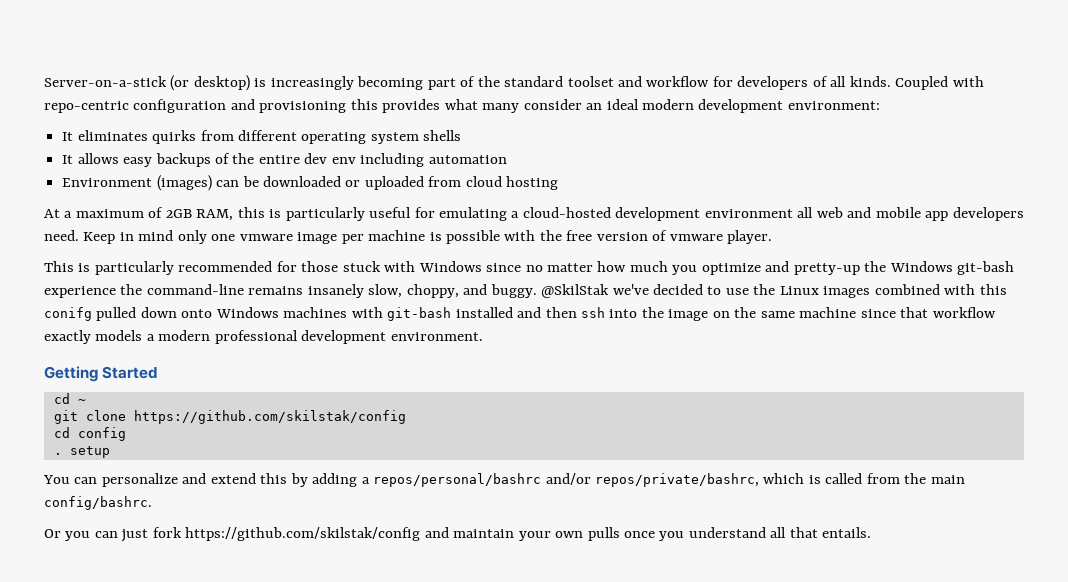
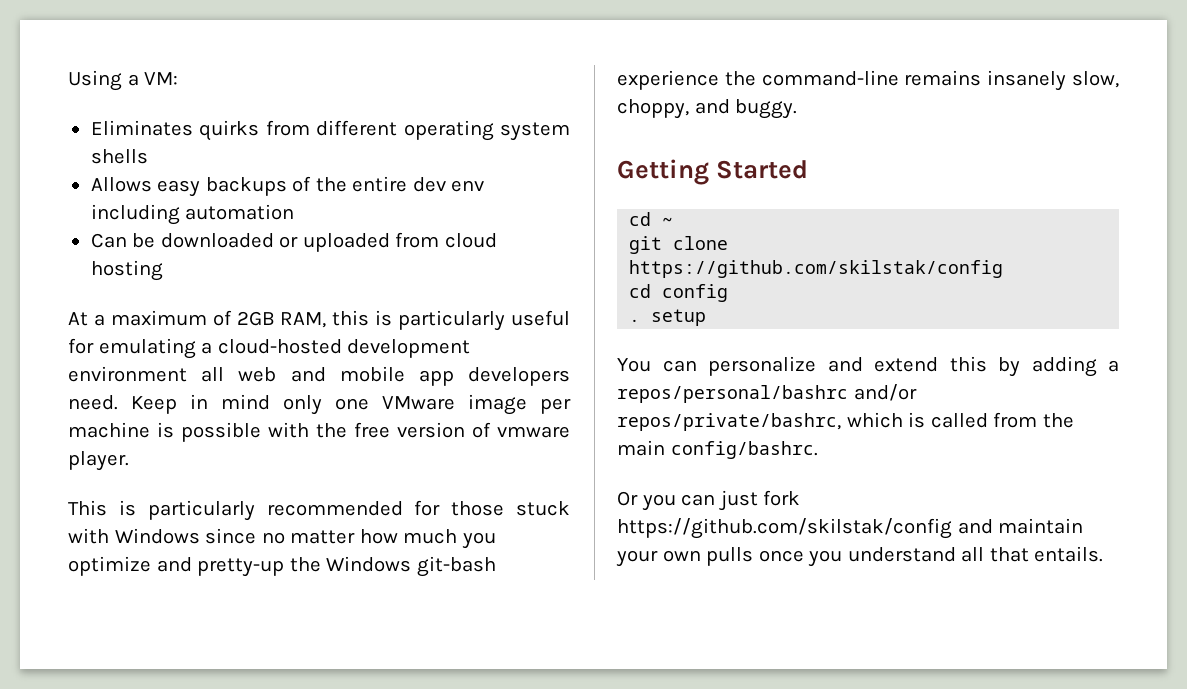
[44,75,984,91] [44,99,880,113] [62,130,148,141] Server-on-a-stick (or desktop) is increasingly becoming part of the standard toolset and workflow for developers of all kinds. Coupled with repo-centric configuration and provisioning this provides what many consider an ideal modern development environment: // It eliminates -> [68,70,179,91] [90,120,193,136] Using a VM: // Eliminates
[62,153,119,164] It allows -> [90,177,152,192] Allows
[62,175,240,191] Environment (images) can -> [90,233,127,248] Can
[239,234,293,241] vmware -> [382,396,455,410] VMware
[541,284,1007,298] [44,307,996,321] [44,330,483,344] @SkilStak we've decided to use the Linux images combined with this conifg pulled down onto Windows machines with git-bash installed and then ssh into the image on the same machine since that workflow exactly models a modern professional development environment. -> (798, 109) none

